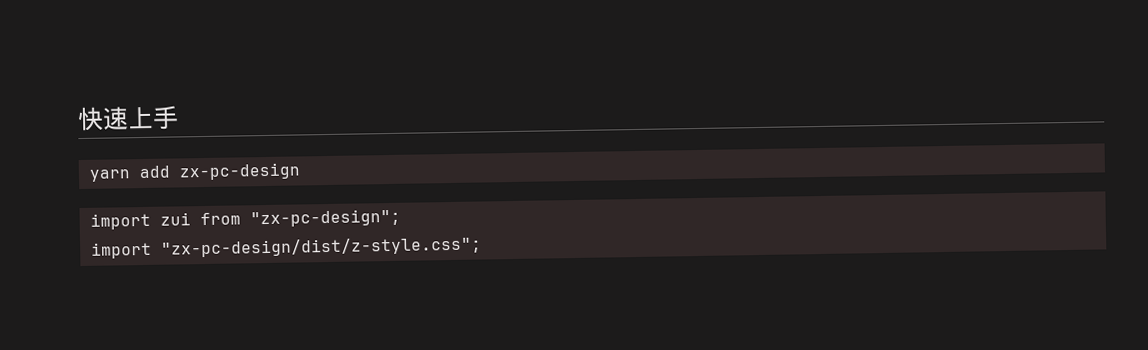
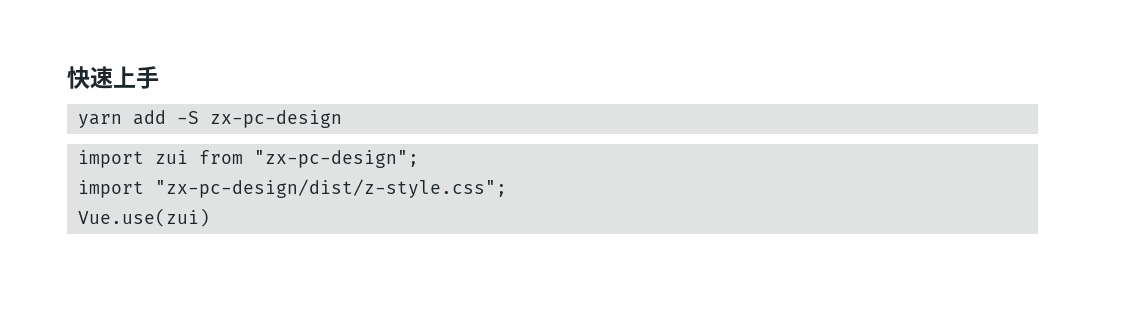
(170, 172) none -> [176,111,199,124] -S
(482, 247) none -> [77,208,210,227] // Vue.use(zui)

